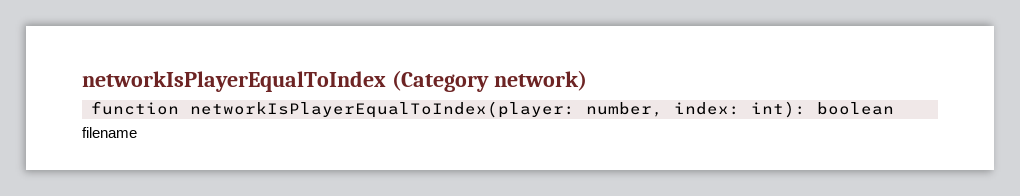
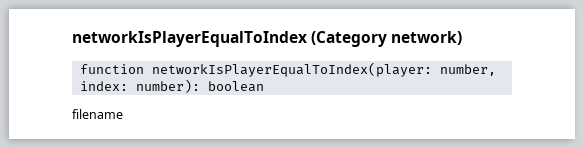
[751,101,806,118] int): -> [135,79,200,93] number):

